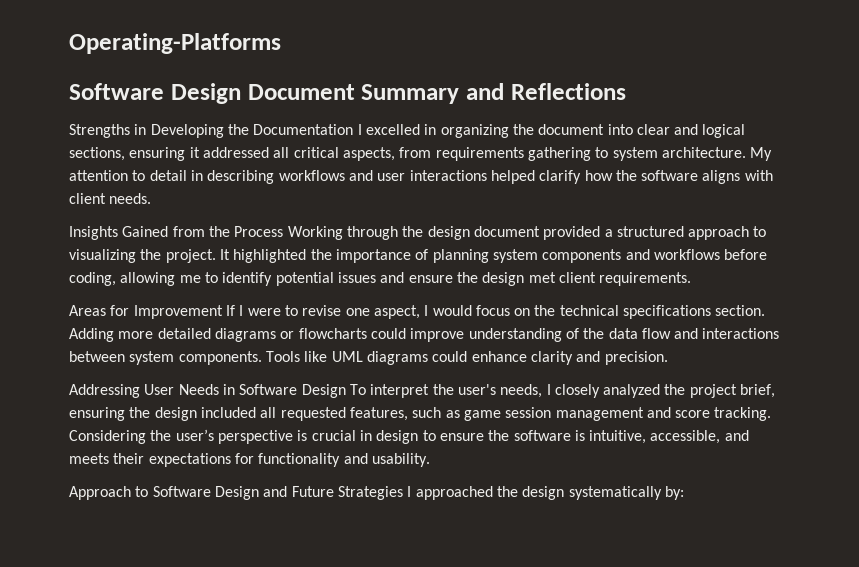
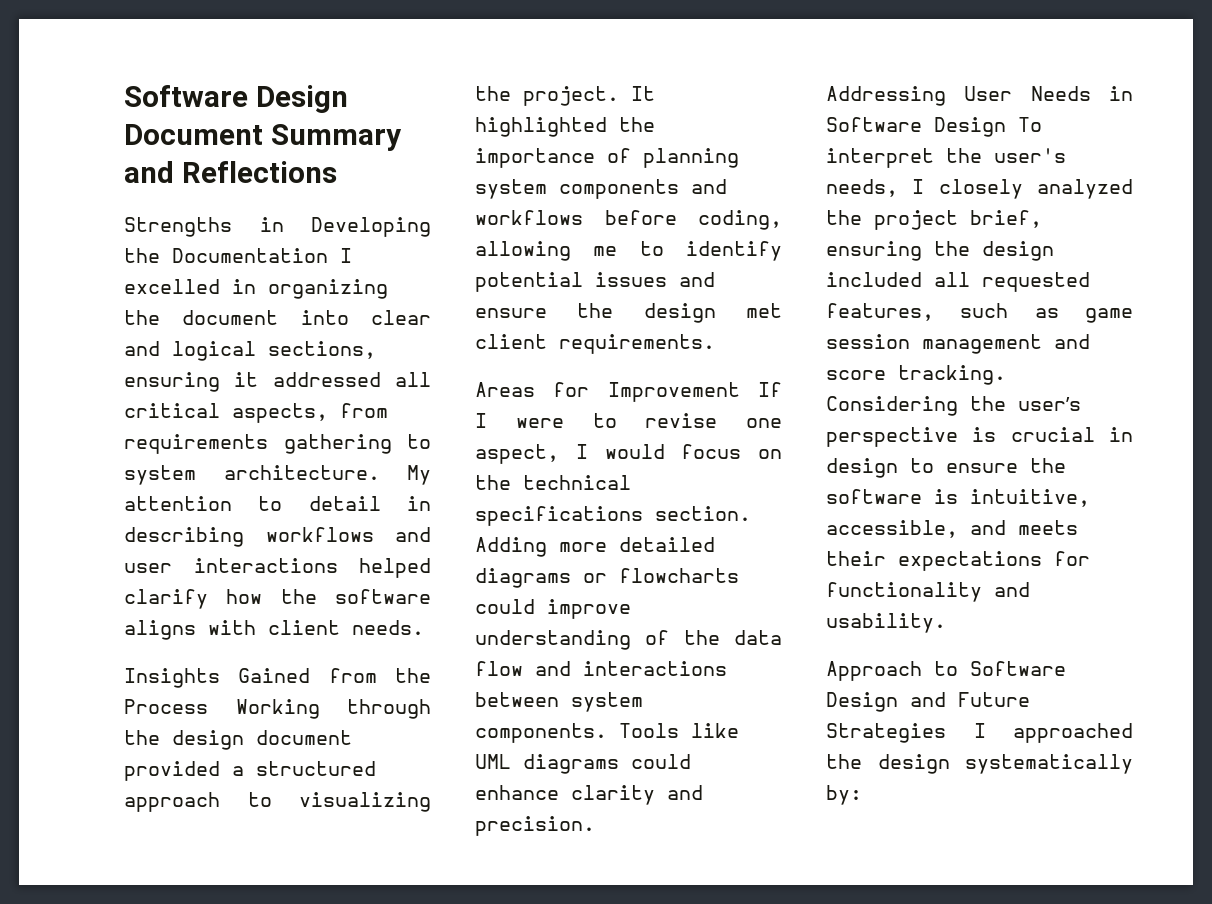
[69,33,281,54] Operating-Platforms // -> (124, 96) none

